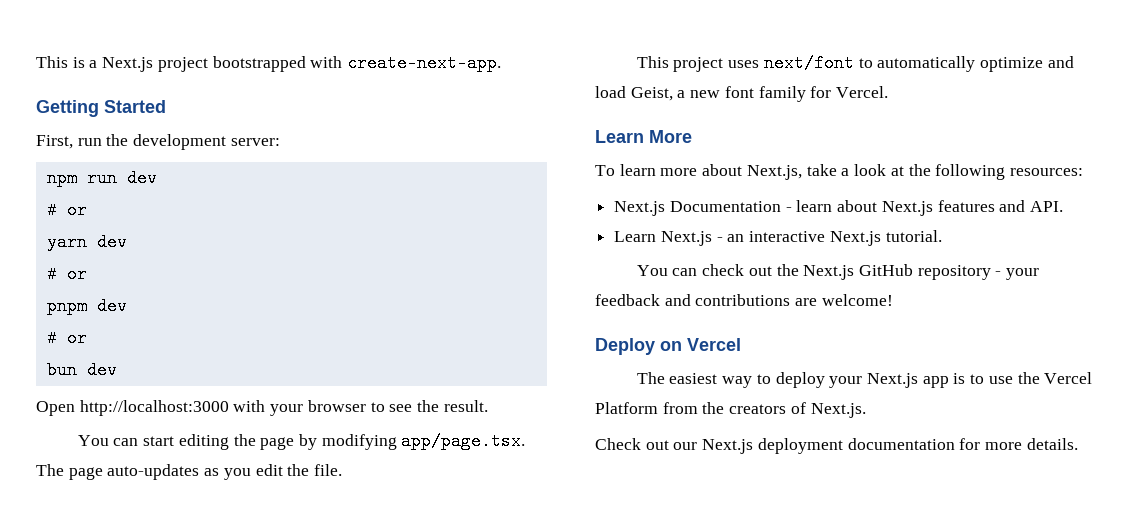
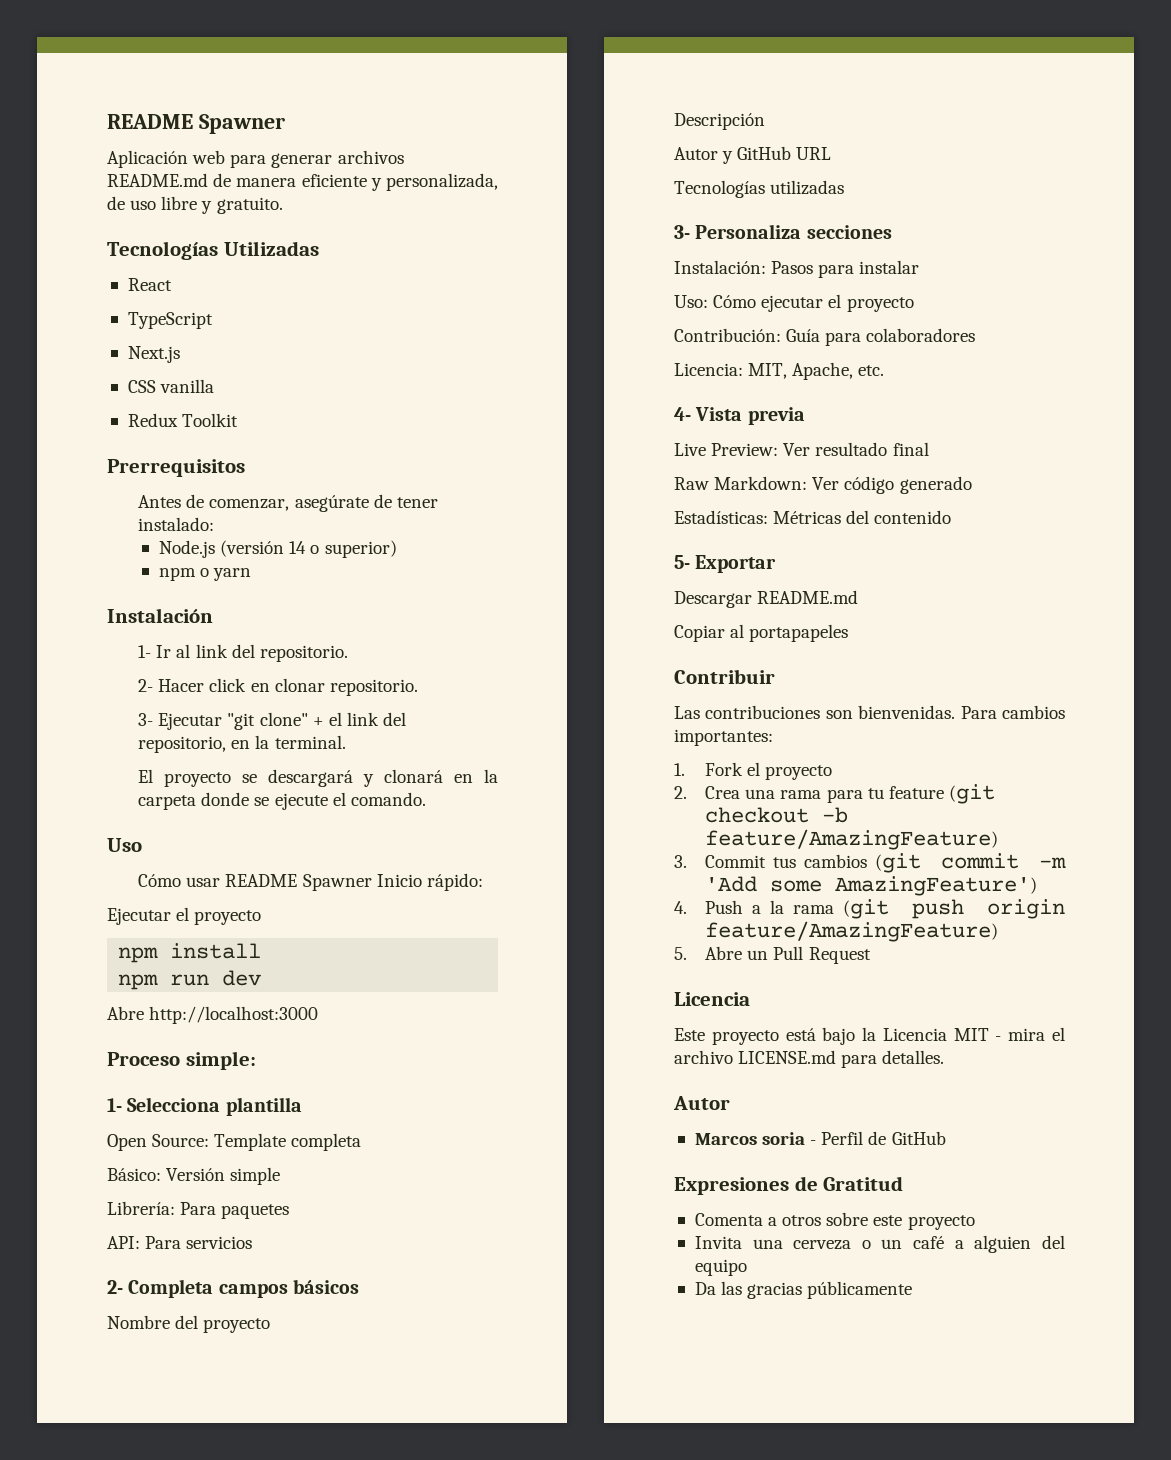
[36,54,502,72] [36,100,166,117] [36,134,280,150] [46,169,157,187] [46,201,87,219] [46,233,127,251] [46,265,87,283] [46,297,127,315] [46,329,87,347] [46,361,117,379] [36,400,488,416] [77,432,526,450] [36,464,343,480] [636,54,1074,72] [595,86,889,102] [595,130,692,143] [595,164,1083,180] [614,200,1064,216] [614,230,942,246] [636,264,1040,280] [595,294,893,306] [595,338,741,355] [636,372,1093,388] [595,402,866,418] [595,438,1078,454] This is a Next.js project bootstrapped with create-next-app. // Getting Started // First, run the development server: // npm run dev // # or // yarn dev // # or // pnpm dev // # or // bun dev // Open http://localhost:3000 with your browser to see the result. // You can start editing the page by modifying app/page.tsx. The page auto-updates as you edit the file. // This project uses next/font to automatically optimize and load Geist, a new font family for Vercel. // Learn More // To learn more about Next.js, take a look at the following resources: // Next.js Documentation - learn about Next.js features and API. // Learn Next.js - an interactive Next.js tutorial. // You can check out the Next.js GitHub repository - your feedback and contributions are welcome! // Deploy on Vercel // The easiest way to deploy your Next.js app is to use the Vercel Platform from the creators of Next.js. // Check out our Next.js deployment documentation for more details. -> [107,114,285,134] [107,150,404,168] [107,173,498,191] [107,196,283,214] [107,241,319,260] [127,278,172,291] [127,312,213,329] [127,346,180,363] [127,379,215,393] [127,413,239,427] [107,459,245,477] [138,494,438,512] [138,517,215,531] [159,540,397,558] [159,567,252,581] [107,608,213,623] [138,644,348,662] [138,678,418,696] [138,712,407,730] [138,735,346,753] [138,769,498,787] [138,792,426,810] [107,838,142,852] [138,873,483,891] [107,907,262,925] [118,943,262,963] [118,970,262,990] [107,1006,319,1024] [107,1051,256,1070] [107,1097,302,1116] [107,1133,362,1151] [107,1167,281,1185] [107,1201,290,1219] [107,1236,253,1249] [107,1279,360,1298] [107,1315,271,1333] [674,113,765,130] [674,146,832,164] [674,180,845,198] [674,224,892,239] [674,260,920,278] [674,294,914,312] [674,328,976,346] [674,362,885,380] [674,407,805,425] [674,442,929,456] [674,476,972,494] [674,510,952,524] [674,555,777,573] [674,590,859,608] [674,624,849,642] [674,669,775,684] [674,705,1065,719] [674,729,773,746] [674,762,833,780] [674,784,995,804] [705,807,849,823] [705,829,999,850] [674,853,1066,873] [705,876,1038,896] [674,899,1065,919] [705,921,999,942] [674,946,871,964] [674,992,750,1006] [674,1027,1065,1045] [674,1050,945,1068] [673,1096,730,1110] [694,1131,946,1145] [674,1176,904,1195] [694,1212,975,1230] [694,1235,1065,1253] [694,1259,747,1276] [694,1281,913,1299] README Spawner // Aplicación web para generar archivos README.md de manera eficiente y personalizada, de uso libre y gratuito. // Tecnologías Utilizadas // React // TypeScript // Next.js // CSS vanilla // Redux Toolkit // Prerrequisitos // Antes de comenzar, asegúrate de tener instalado: // Node.js (versión 14 o superior) // npm o yarn // Instalación // 1- Ir al link del repositorio. // 2- Hacer click en clonar repositorio. // 3- Ejecutar "git clone" + el link del repositorio, en la terminal. // El proyecto se descargará y clonará en la carpeta donde se ejecute el comando. // Uso // Cómo usar README Spawner Inicio rápido: // Ejecutar el proyecto // npm install // npm run dev // Abre http://localhost:3000 // Proceso simple: // 1- Selecciona plantilla // Open Source: Template completa // Básico: Versión simple // Librería: Para paquetes // API: Para servicios // 2- Completa campos básicos // Nombre del proyecto // Descripción // Autor y GitHub URL // Tecnologías utilizadas // 3- Personaliza secciones // Instalación: Pasos para instalar // Uso: Cómo ejecutar el proyecto // Contribución: Guía para colaboradores // Licencia: MIT, Apache, etc. // 4- Vista previa // Live Preview: Ver resultado final // Raw Markdown: Ver código generado // Estadísticas: Métricas del contenido // 5- Exportar // Descargar README.md // Copiar al portapapeles // Contribuir // Las contribuciones son bienvenidas. Para cambios importantes: // 1. Fork el proyecto // 2. Crea una rama para tu feature (git checkout -b feature/AmazingFeature) // 3. Commit tus cambios (git commit -m 'Add some AmazingFeature') // 4. Push a la rama (git push origin feature/AmazingFeature) // 5. Abre un Pull Request // Licencia // Este proyecto está bajo la Licencia MIT - mira el archivo LICENSE.md para detalles. // Autor // Marcos soria - Perfil de GitHub // Expresiones de Gratitud // Comenta a otros sobre este proyecto // Invita una cerveza o un café a alguien del equipo // Da las gracias públicamente

